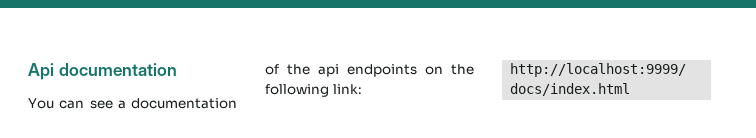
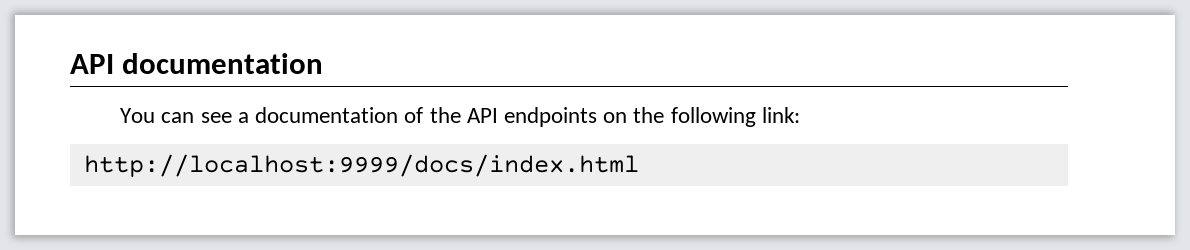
[28,63,54,80] Api -> [70,54,114,74] API
[318,64,339,77] api -> [466,108,498,123] API

